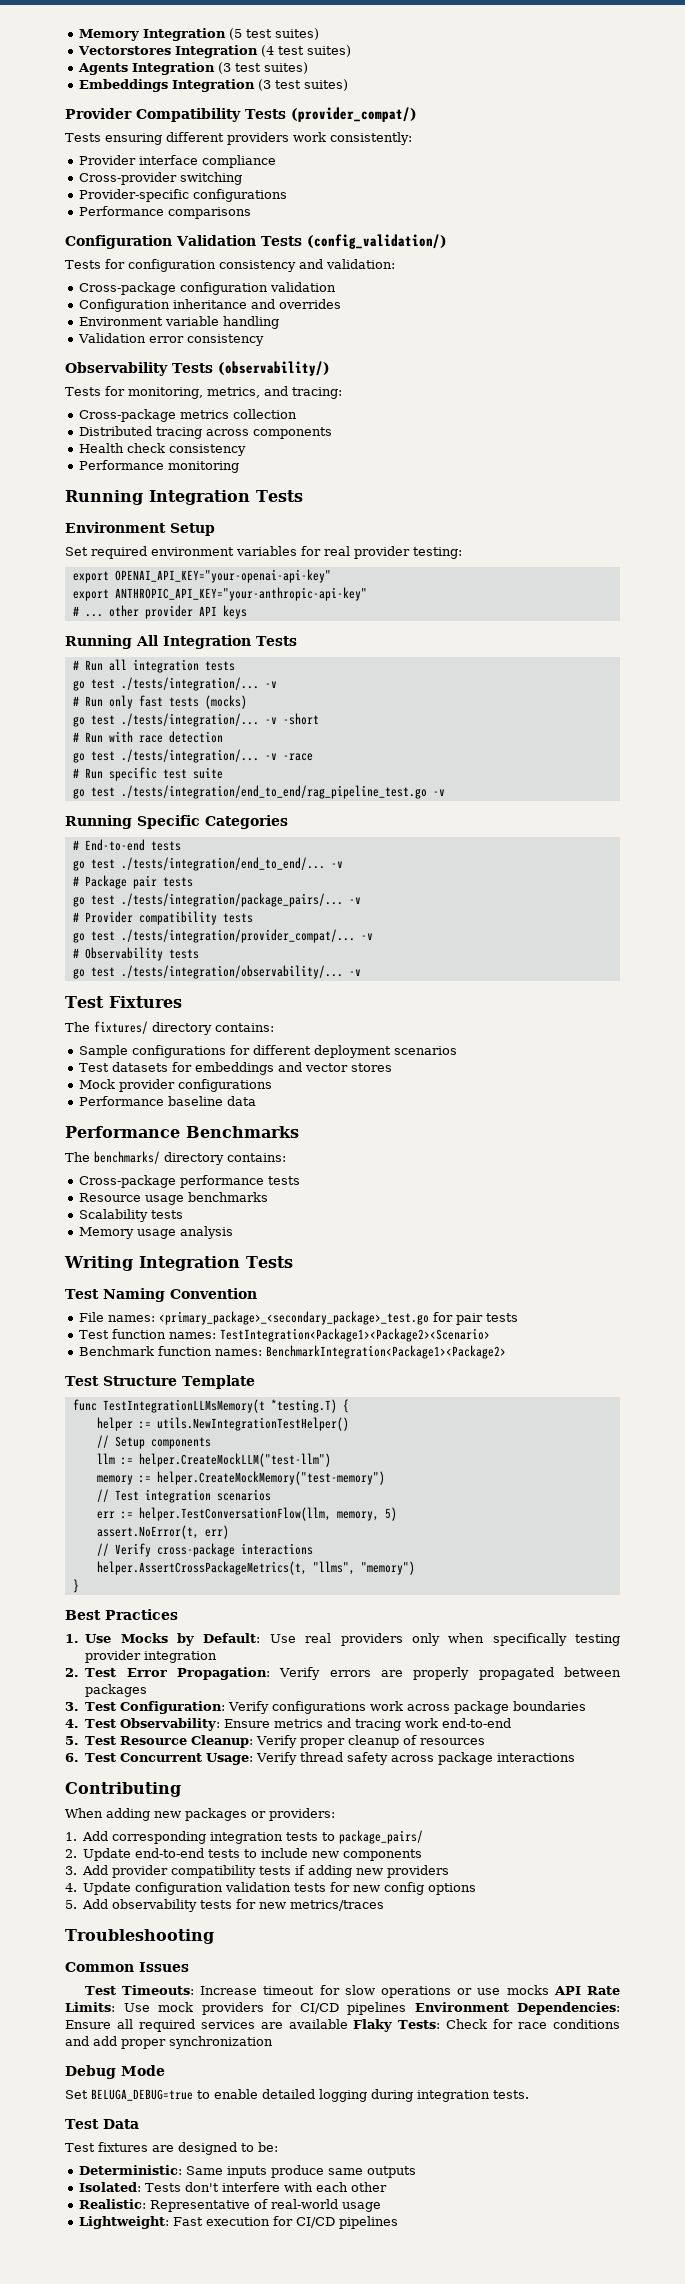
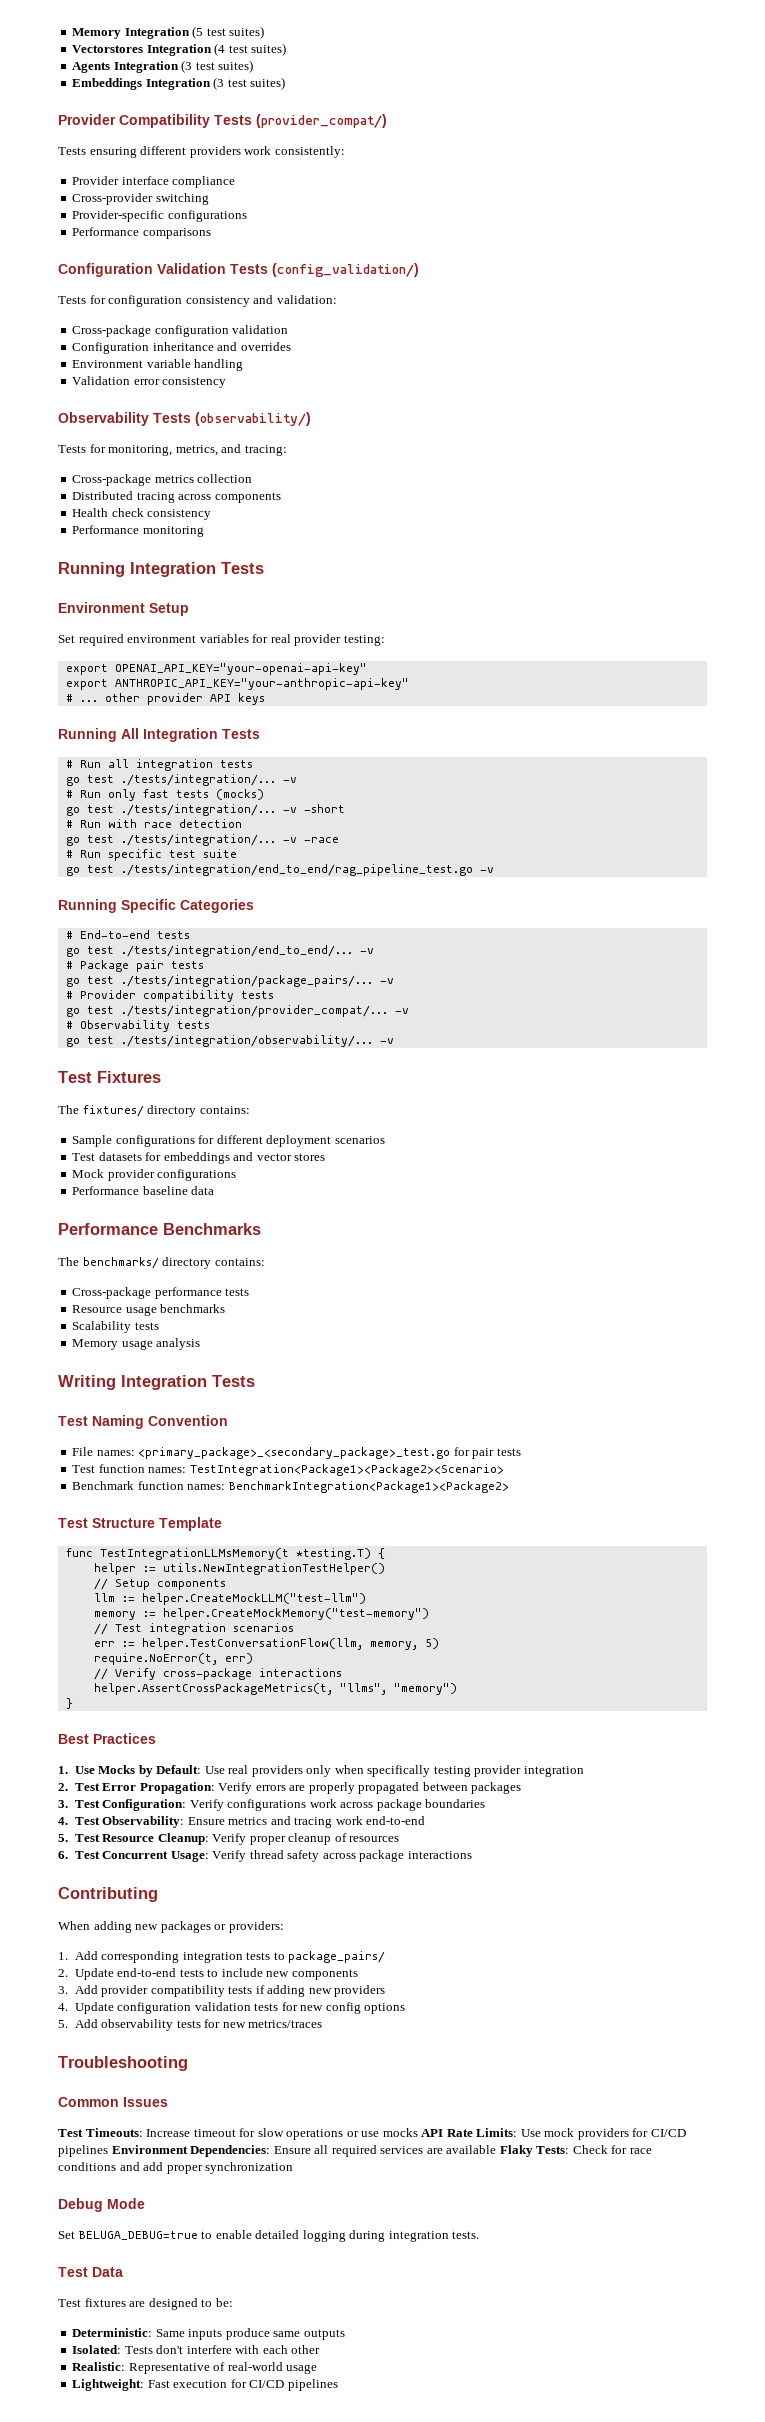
[96,1525,199,1539] assert.NoError(t, -> [93,1653,218,1665] require.NoError(t,

